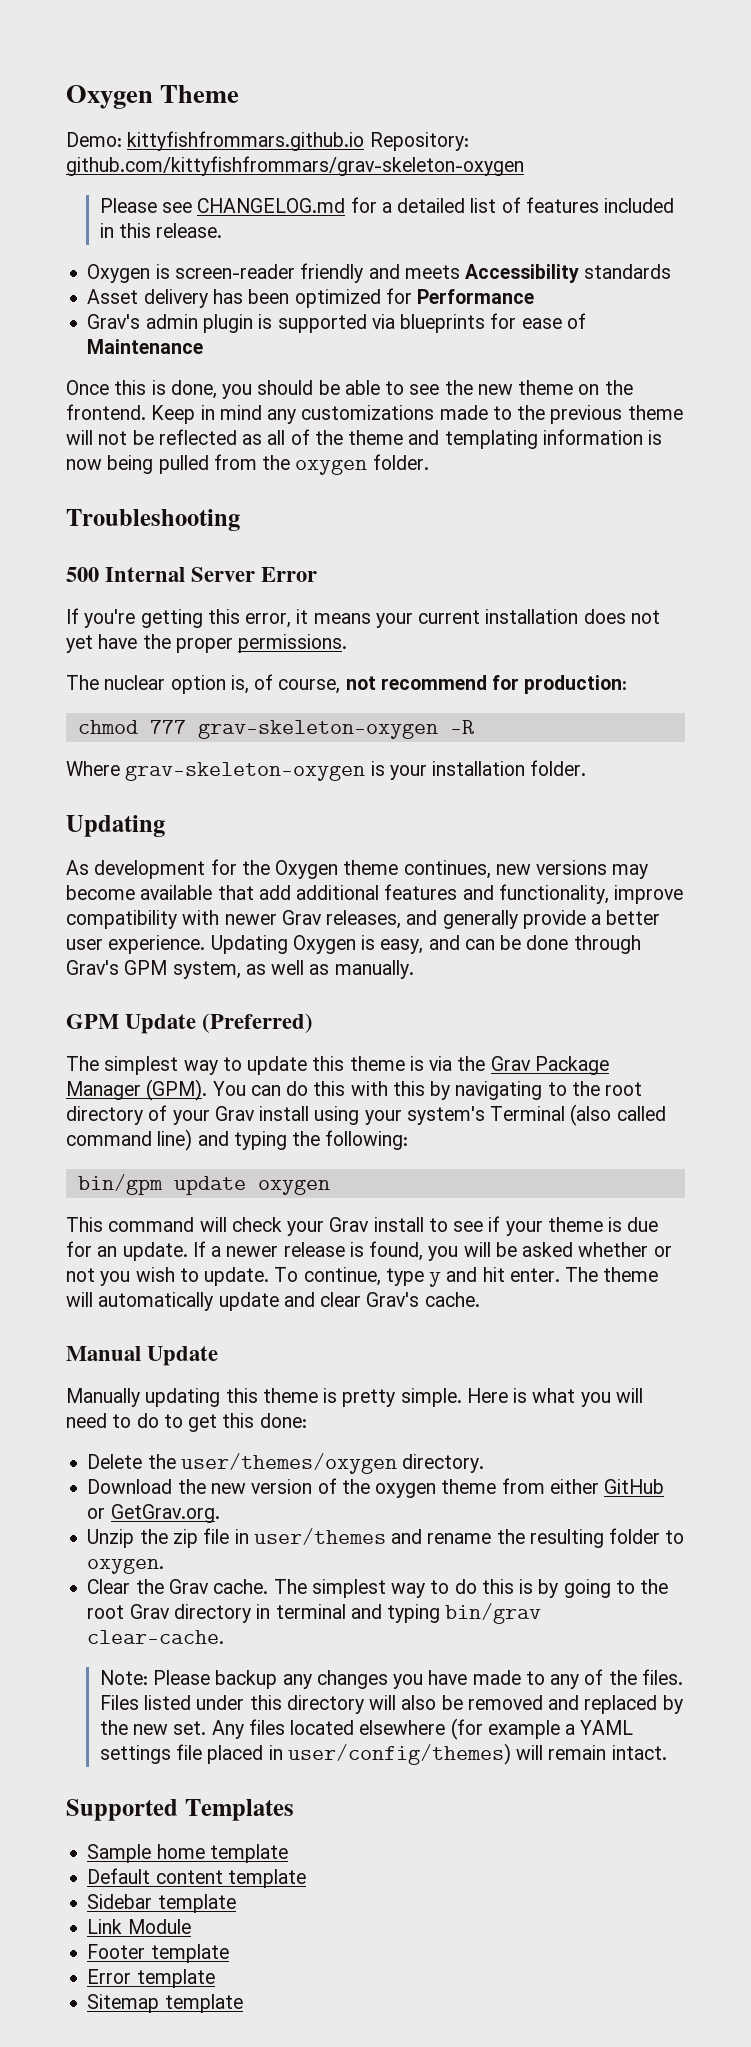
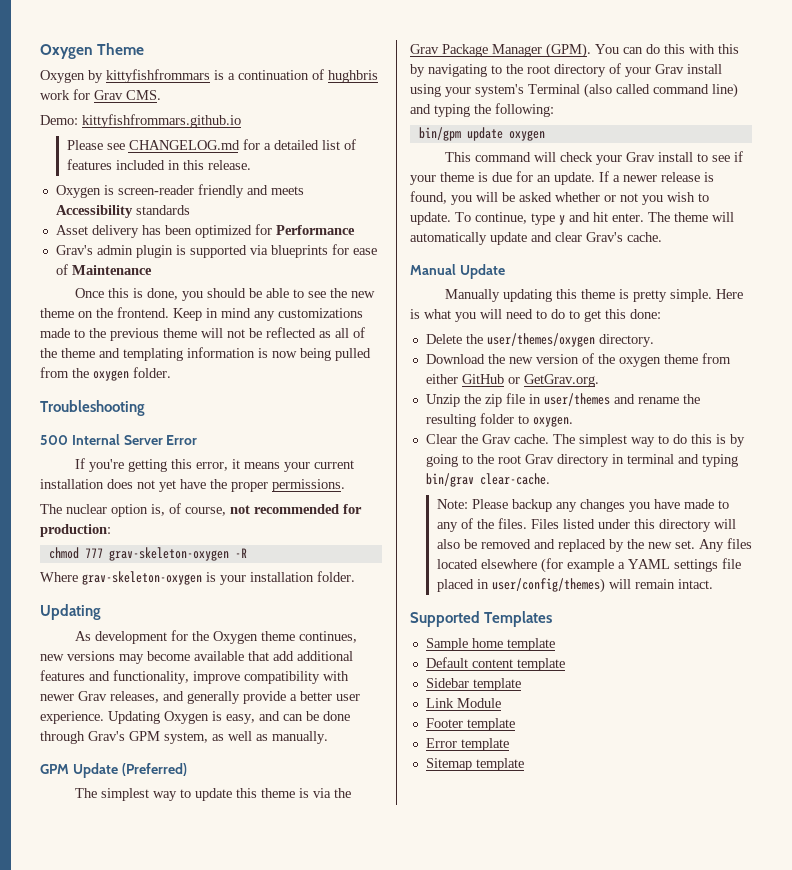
(240, 94) none -> [40,69,378,83] [40,89,161,100] // Oxygen by kittyfishfrommars is a continuation of hughbris work for Grav CMS.
[369,132,469,151] [66,156,524,176] Repository: github.com/kittyfishfrommars/grav-skeleton-oxygen -> (241, 121) none
[380,675,487,690] recommend -> [254,504,339,514] recommended

